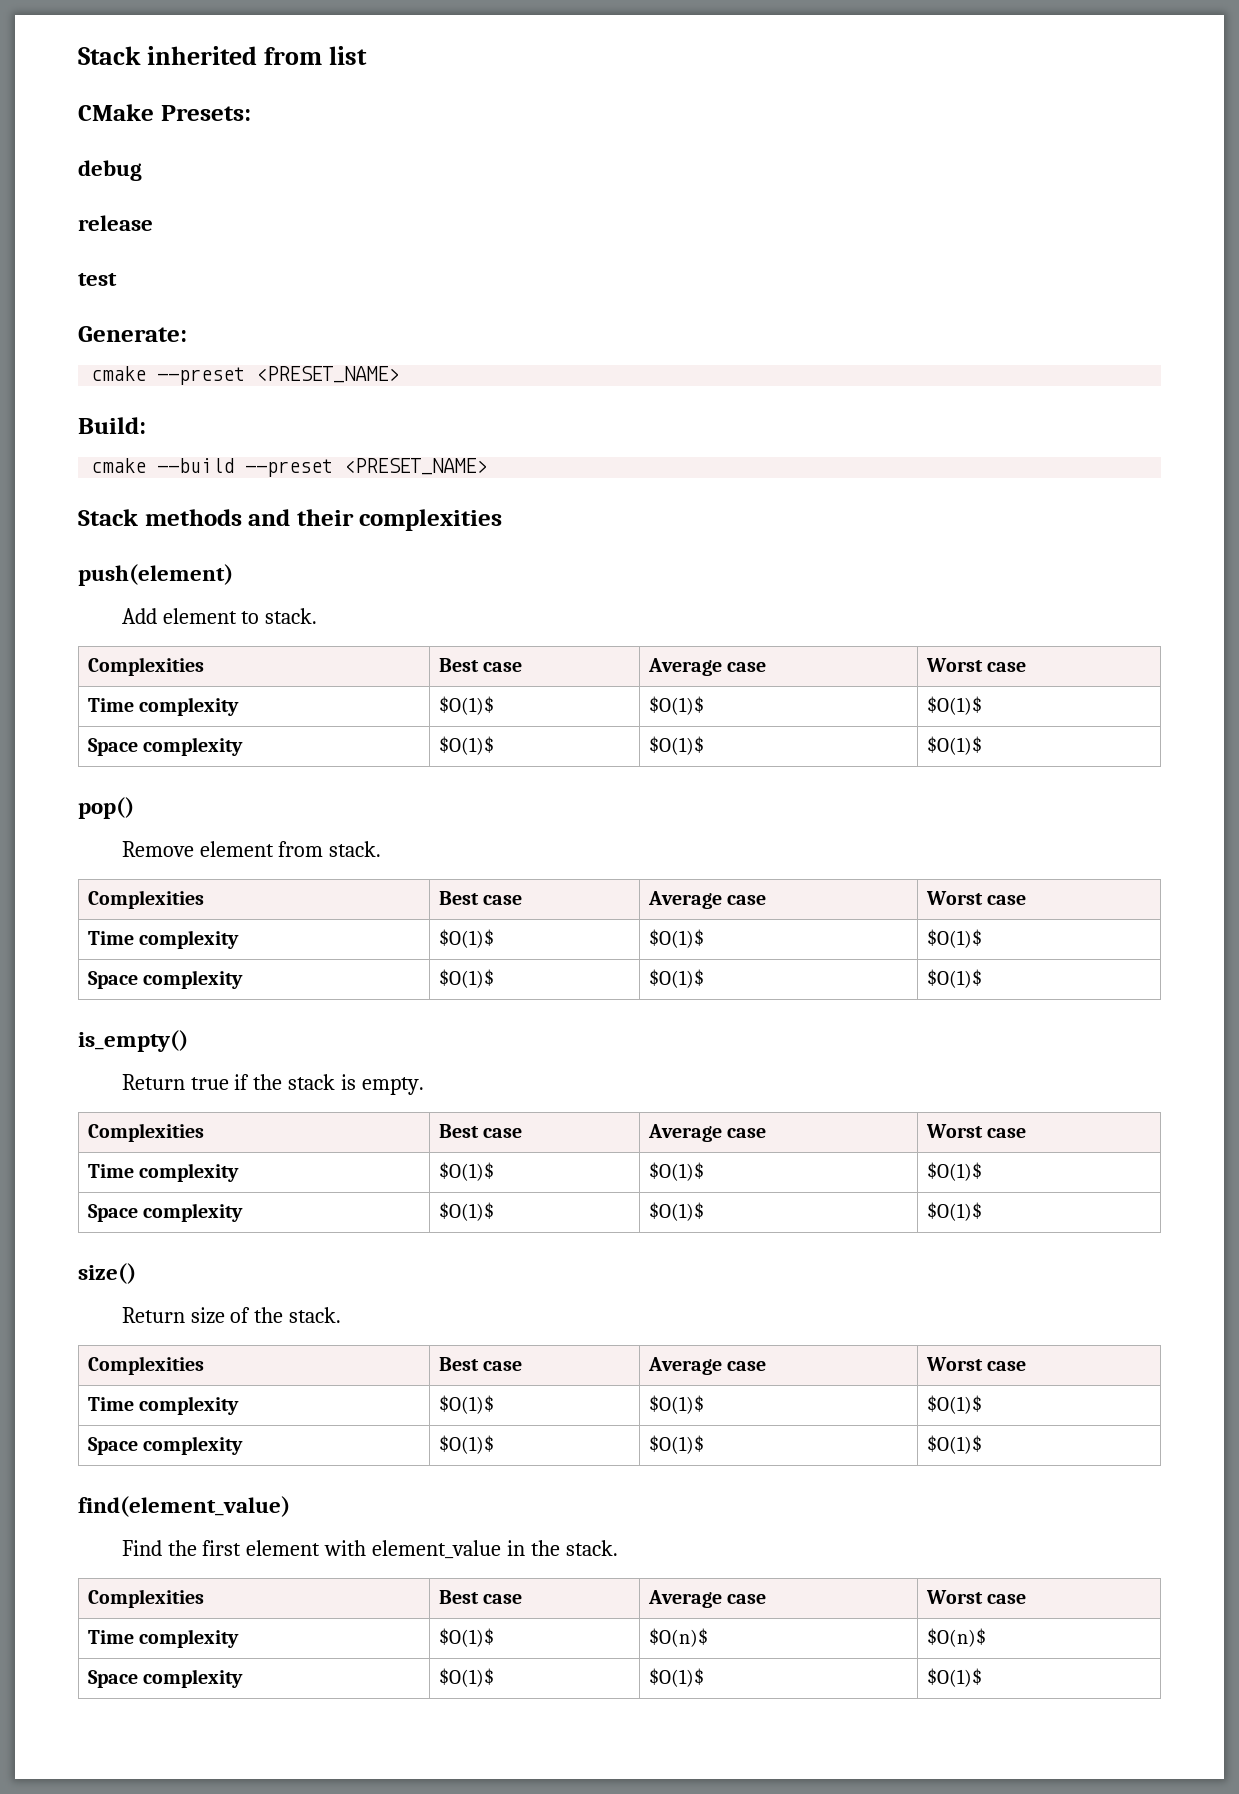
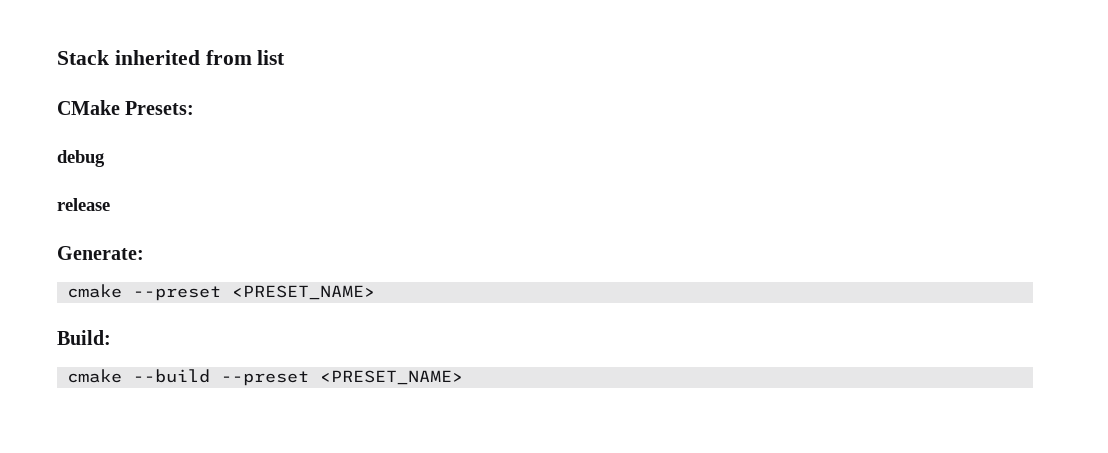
[78,273,117,286] // test -> (110, 204) none
[78,509,503,531] [78,564,233,586] [121,608,318,624] [87,657,204,676] [438,658,523,672] [647,658,767,676] [925,658,1027,672] [87,697,240,716] [438,696,494,715] [648,696,704,715] [926,696,982,715] [87,737,244,756] [438,736,494,755] [648,736,704,755] [926,736,982,755] [78,797,134,819] [121,841,382,857] [87,890,204,909] [438,891,523,905] [647,891,767,909] [925,891,1027,905] [87,930,240,949] [438,929,494,948] [648,929,704,948] [926,929,982,948] [87,970,244,989] [438,969,494,988] [648,969,704,988] [926,969,982,988] [78,1030,188,1052] [121,1074,425,1095] [87,1123,204,1142] [438,1124,523,1138] [647,1124,767,1142] [925,1124,1027,1138] [87,1163,240,1182] [438,1162,494,1181] [648,1162,704,1181] [926,1162,982,1181] [87,1203,244,1222] [438,1202,494,1221] [648,1202,704,1221] [926,1202,982,1221] [78,1263,136,1284] [121,1307,342,1324] [87,1356,204,1375] [438,1357,523,1371] [647,1357,767,1375] [925,1357,1027,1371] [87,1396,240,1415] [438,1395,494,1414] [648,1395,704,1414] [926,1395,982,1414] [87,1436,244,1455] [438,1435,494,1454] [648,1435,704,1454] [926,1435,982,1454] [78,1496,290,1517] [121,1540,619,1559] [87,1589,204,1608] [438,1590,523,1604] [647,1590,767,1608] [925,1590,1027,1604] [87,1629,240,1648] [438,1628,494,1647] [648,1628,708,1647] [926,1628,986,1647] [87,1669,244,1688] [438,1668,494,1687] [648,1668,704,1687] [926,1668,982,1687] // Stack methods and their complexities // push(element) // Add element to stack. // Complexities | Best case | Average case | Worst case // Time complexity | $O(1)$ | $O(1)$ | $O(1)$ // Space complexity | $O(1)$ | $O(1)$ | $O(1)$ // pop() // Remove element from stack. // Complexities | Best case | Average case | Worst case // Time complexity | $O(1)$ | $O(1)$ | $O(1)$ // Space complexity | $O(1)$ | $O(1)$ | $O(1)$ // is_empty() // Return true if the stack is empty. // Complexities | Best case | Average case | Worst case // Time complexity | $O(1)$ | $O(1)$ | $O(1)$ // Space complexity | $O(1)$ | $O(1)$ | $O(1)$ // size() // Return size of the stack. // Complexities | Best case | Average case | Worst case // Time complexity | $O(1)$ | $O(1)$ | $O(1)$ // Space complexity | $O(1)$ | $O(1)$ | $O(1)$ // find(element_value) // Find the first element with element_value in the stack. // Complexities | Best case | Average case | Worst case // Time complexity | $O(1)$ | $O(n)$ | $O(n)$ // Space complexity | $O(1)$ | $O(1)$ | $O(1)$ -> (464, 377) none

